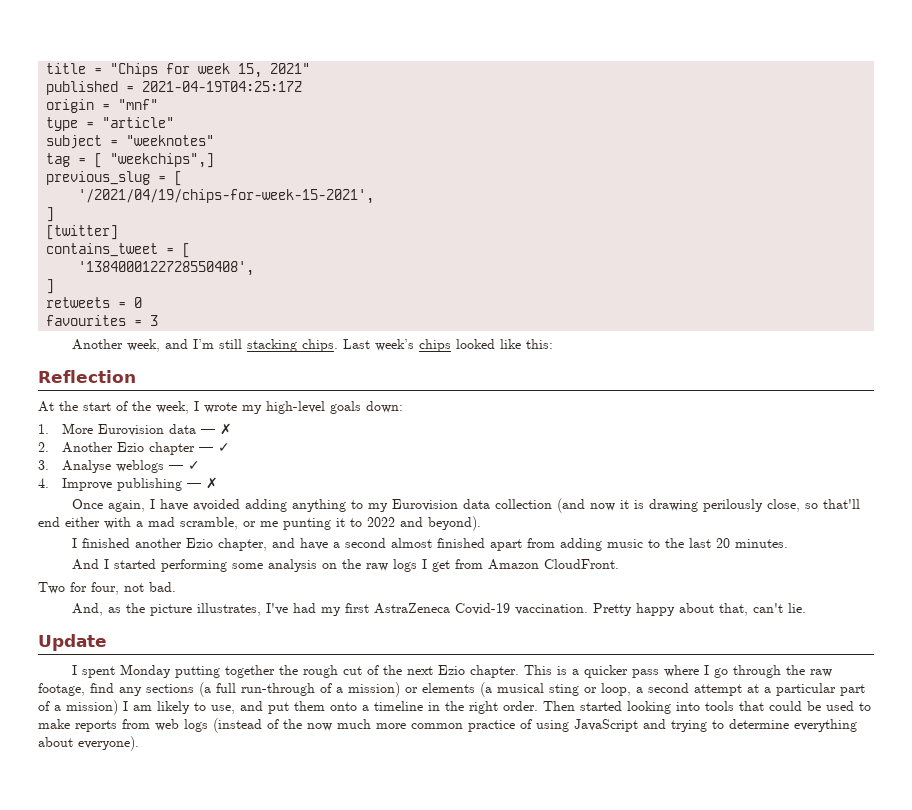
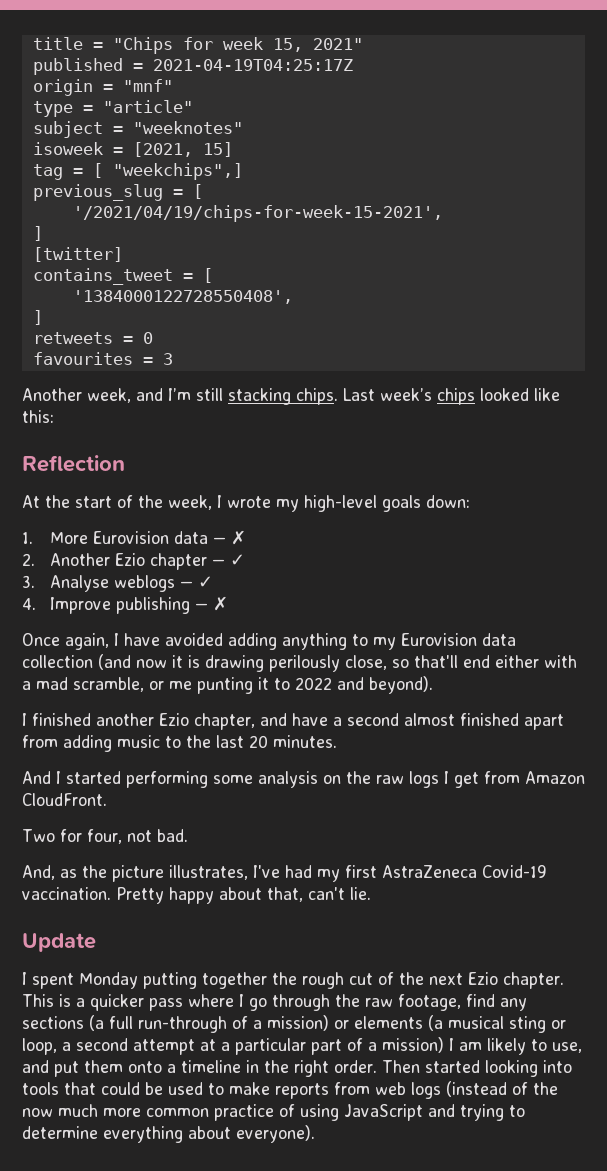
(215, 140) none -> [32,142,233,157] // isoweek = [2021, 15]

